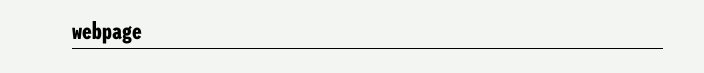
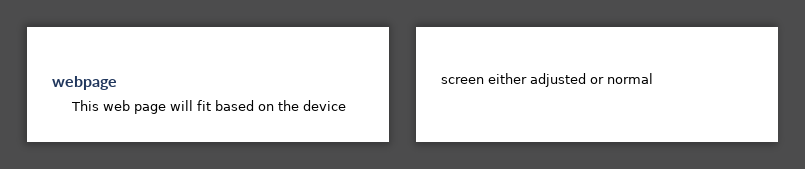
(142, 32) none -> [71,100,347,114] [441,73,653,87] // This web page will fit based on the device screen either adjusted or normal

